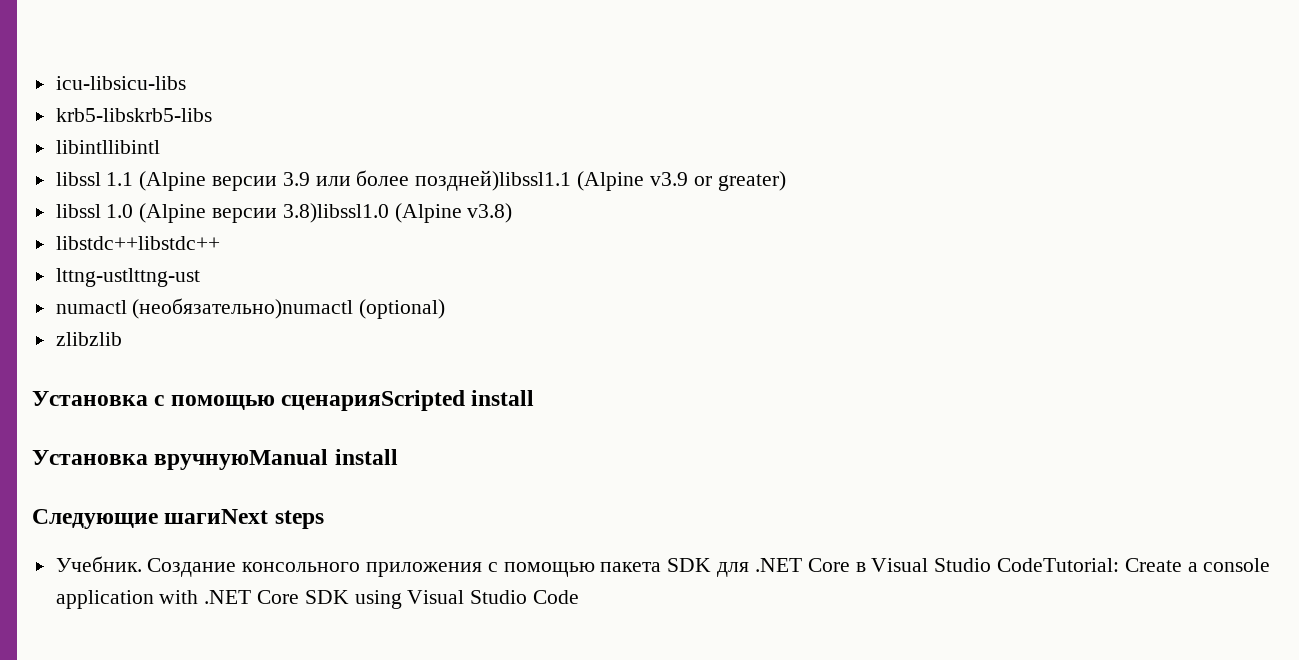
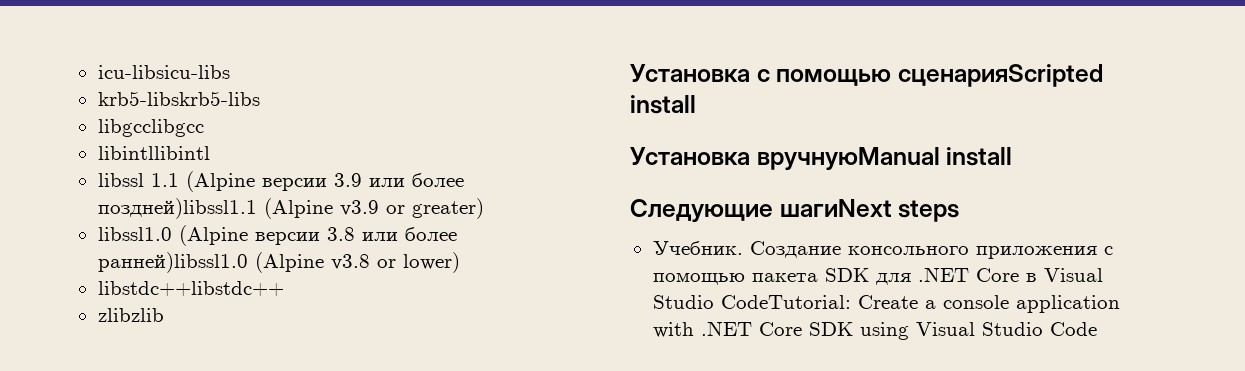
(212, 115) none -> [97,119,204,137] // libgcclibgcc
[55,203,513,223] [55,236,220,250] [55,268,200,287] [55,298,446,319] libssl 1.0 (Alpine версии 3.8)libssl1.0 (Alpine v3.8) // libstdc++libstdc++ // lttng-ustlttng-ust // numactl (необязательно)numactl (optional) -> [97,225,457,246] [97,252,460,273] [97,281,284,296] libssl1.0 (Alpine версии 3.8 или более ранней)libssl1.0 (Alpine v3.8 or lower) // libstdc++libstdc++

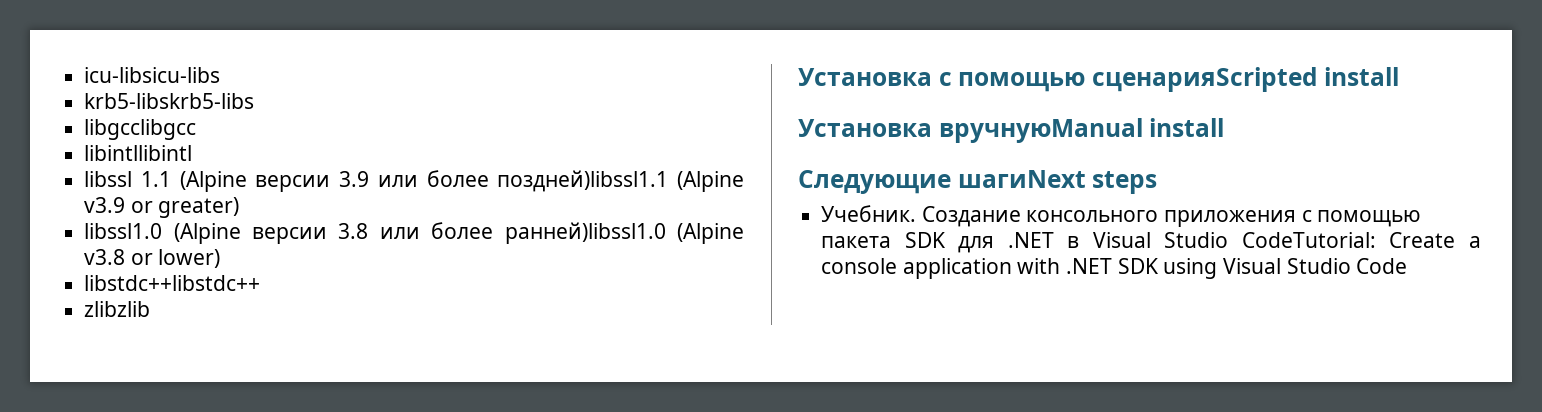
[975,268,1019,282] Core -> (1054, 240) none
[758,322,802,336] Core -> (1113, 266) none

